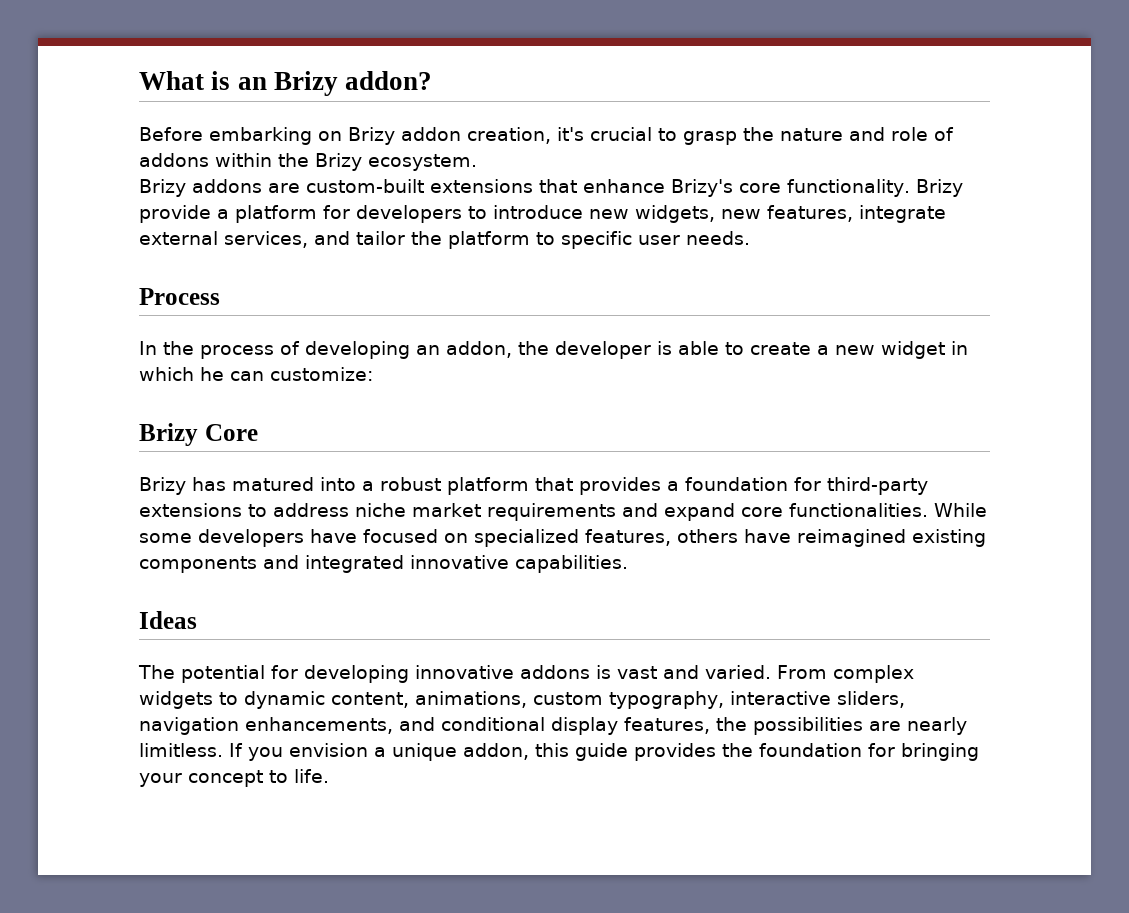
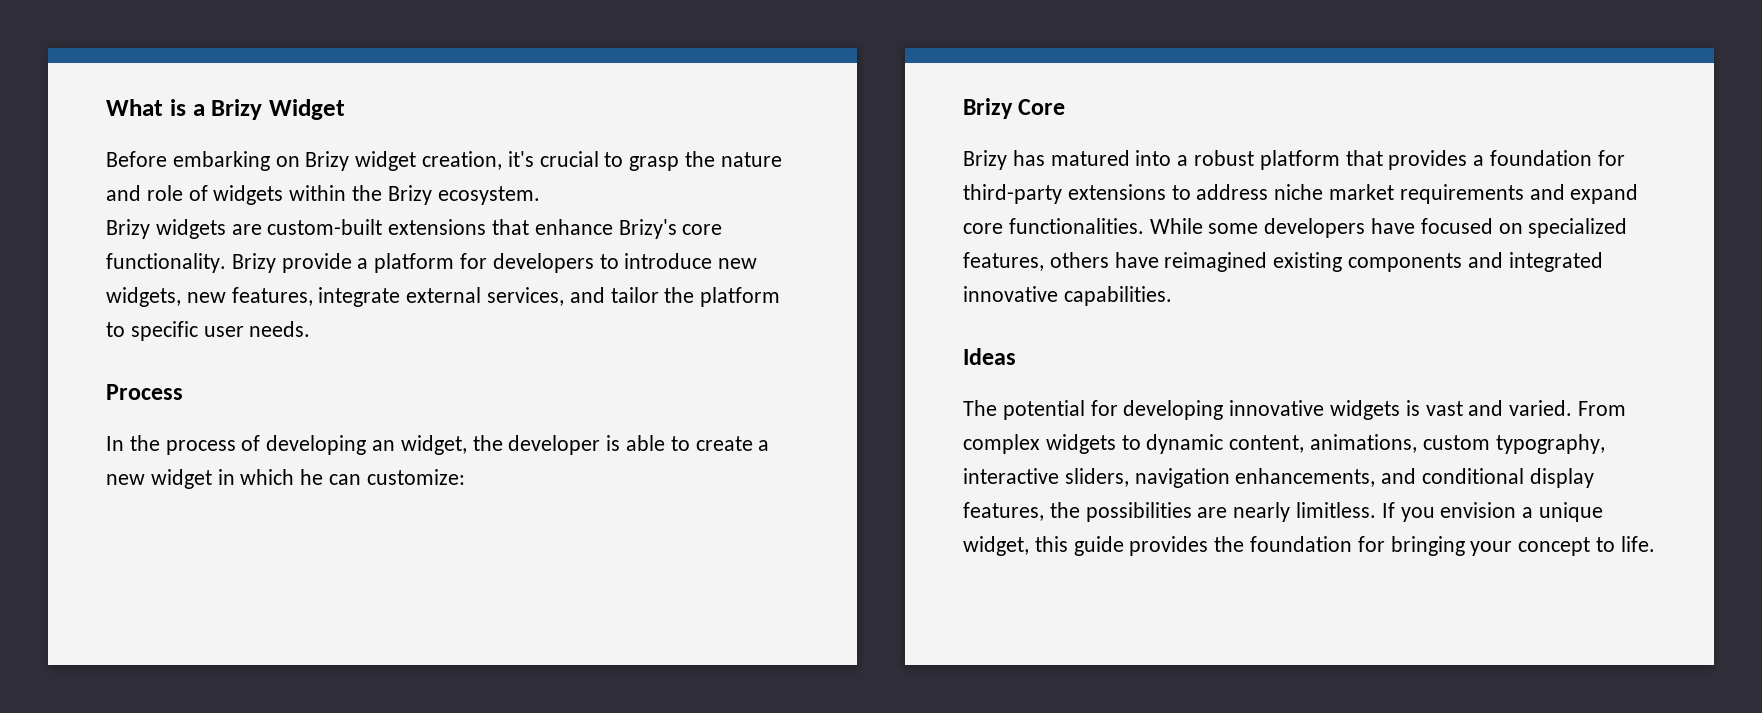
[237,71,433,96] an Brizy addon? -> [192,99,345,120] a Brizy Widget
[401,127,461,141] addon -> [355,151,417,171] widget
[139,153,209,167] addons -> [213,185,284,205] widgets
[192,179,262,193] addons -> [155,219,226,239] widgets
[446,341,512,358] addon, -> [400,435,467,455] widget,
[520,665,590,679] addons -> [1330,400,1401,420] widgets
[463,743,529,760] addon, -> [963,536,1029,556] widget,

